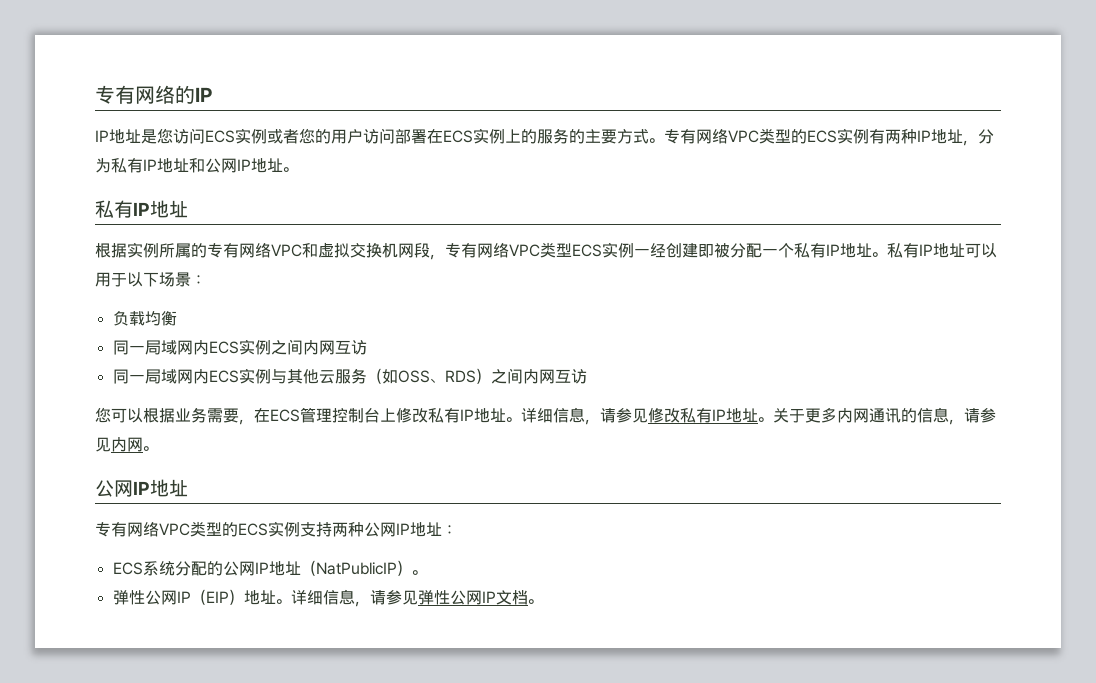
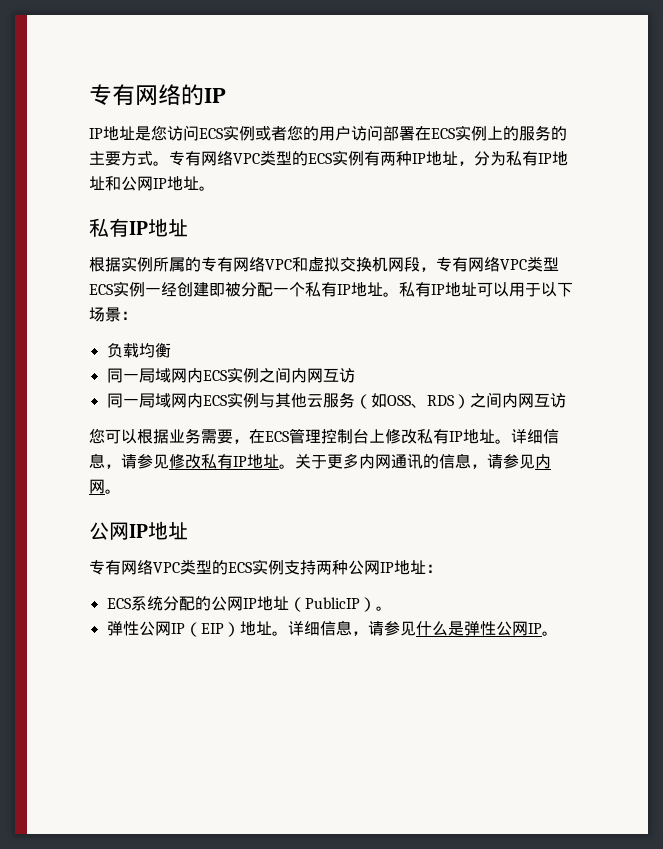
[315,562,397,575] NatPublicIP -> [304,597,360,609] PublicIP
[417,590,528,605] 弹性公网IP文档 -> [415,621,542,636] 什么是弹性公网IP

